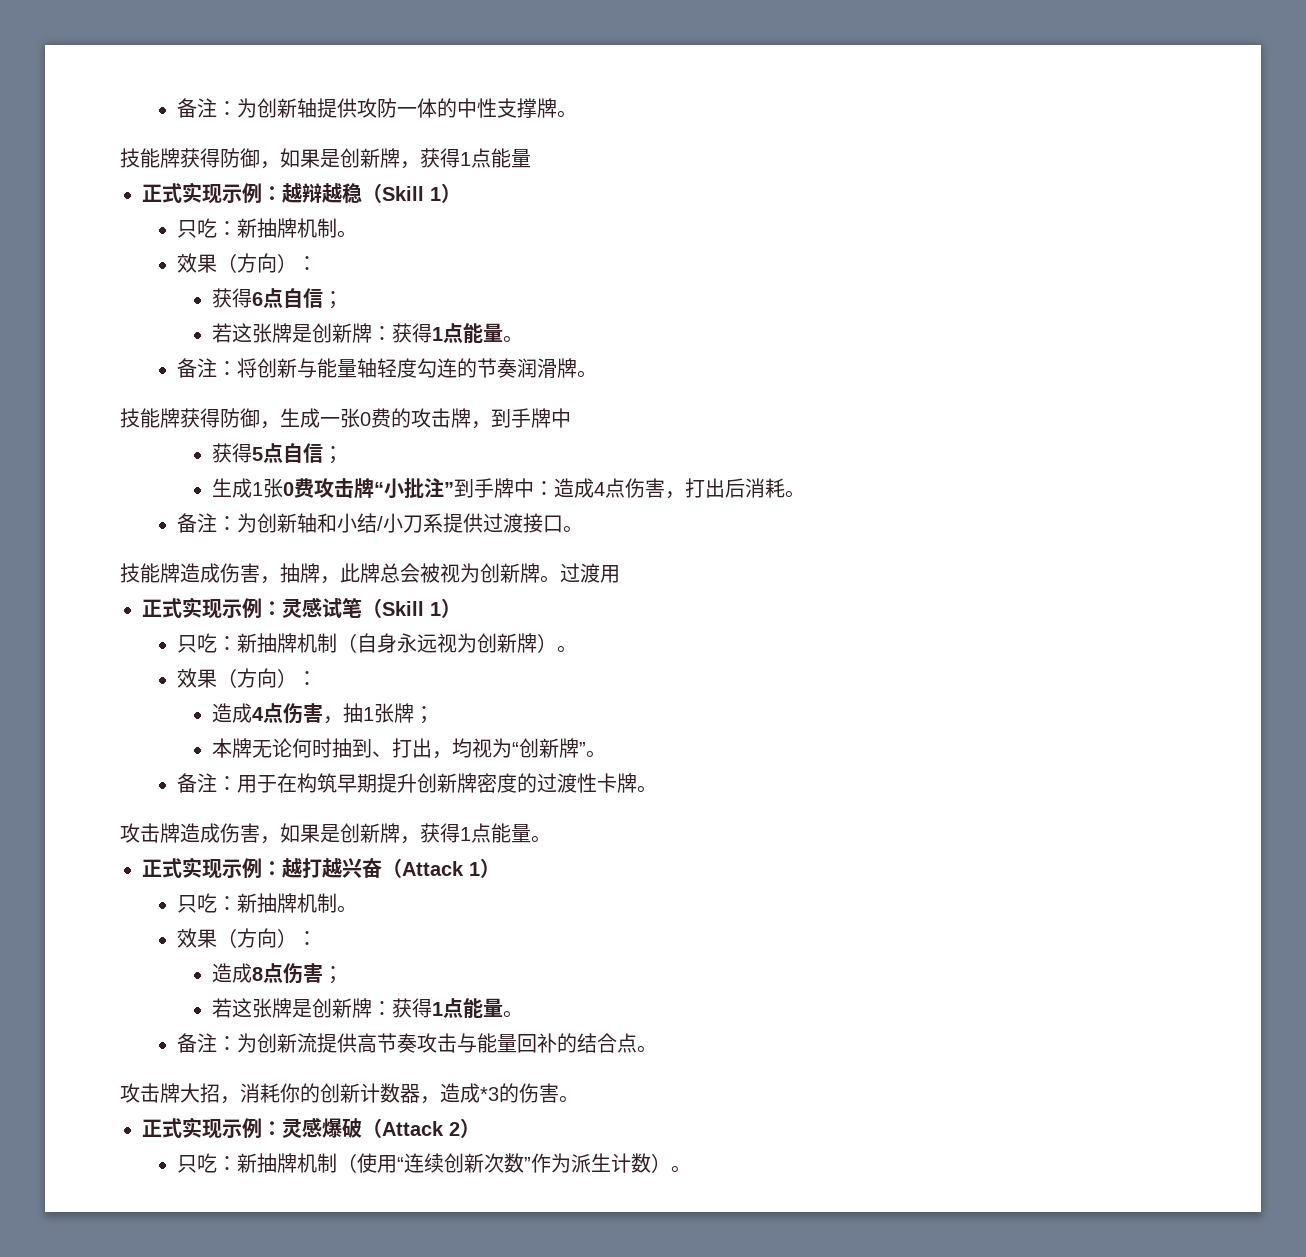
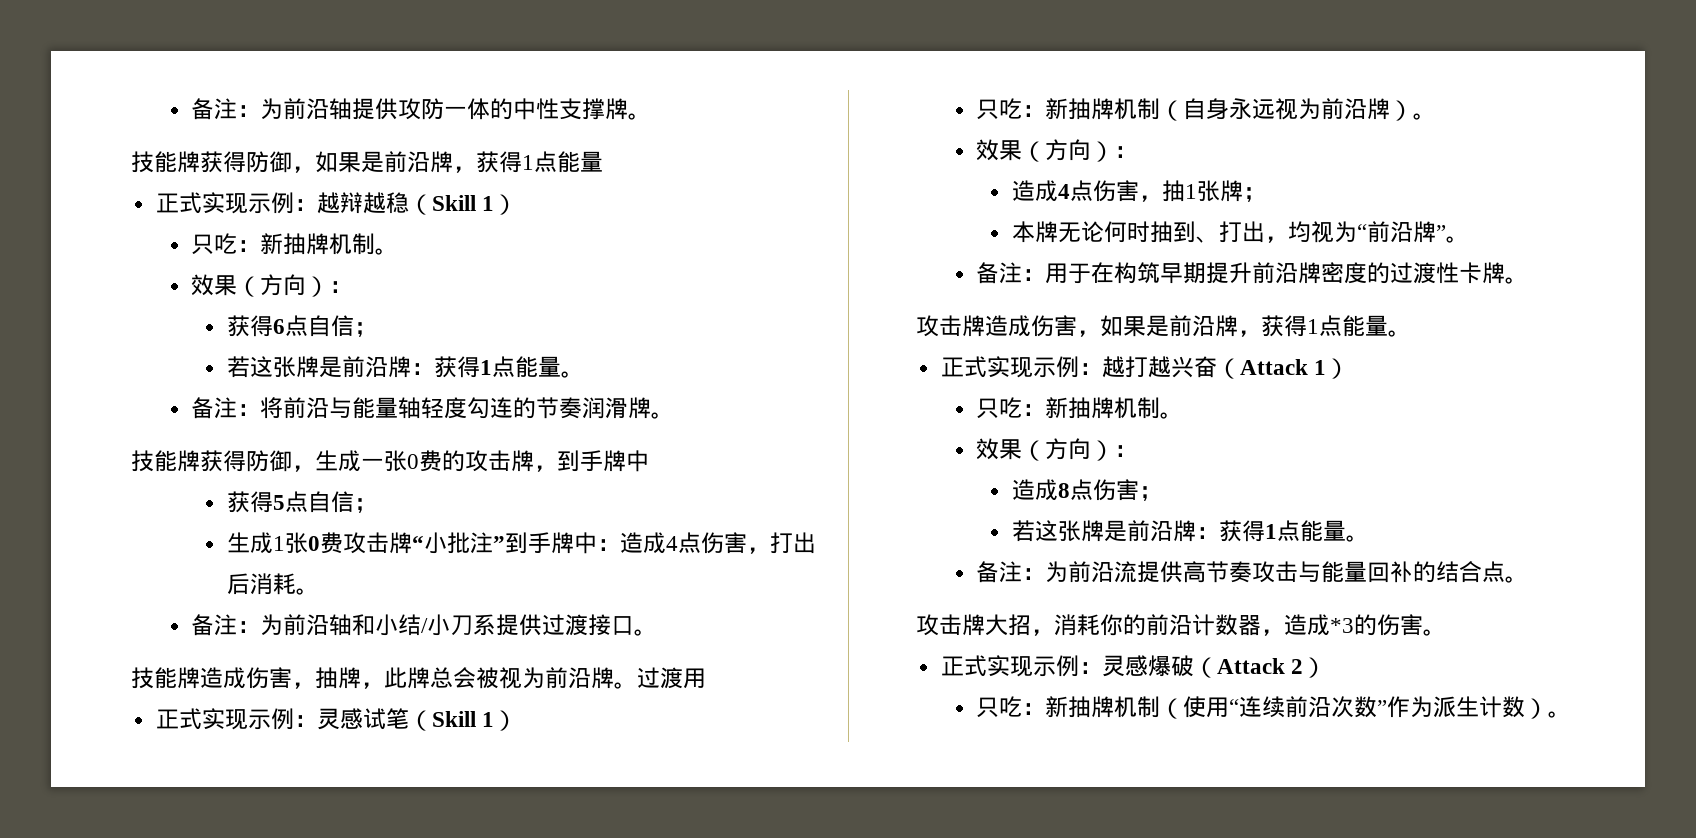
[177,98,298,118] 备注：为创新 -> [191,98,330,120] 备注：为前沿
[340,148,381,168] 创新 -> [383,151,430,173] 前沿
[312,323,353,343] 创新 -> [341,356,388,378] 前沿
[257,358,298,378] 创新 -> [283,397,330,419] 前沿
[257,513,298,533] 创新 -> [283,614,330,636] 前沿
[480,563,521,583] 创新 -> [544,667,591,689] 前沿
[477,633,518,653] 创新 -> [1321,98,1368,120] 前沿
[519,738,560,758] 创新 -> [1366,221,1413,243] 前沿
[417,773,458,793] 创新 -> [1252,262,1299,284] 前沿
[340,823,381,843] 创新 -> [1168,315,1215,337] 前沿
[312,998,353,1018] 创新 -> [1126,520,1173,542] 前沿
[257,1033,298,1053] 创新 -> [1068,561,1115,583] 前沿
[320,1083,361,1103] 创新 -> [1145,614,1192,636] 前沿
[444,1153,485,1173] 创新 -> [1285,696,1332,718] 前沿

